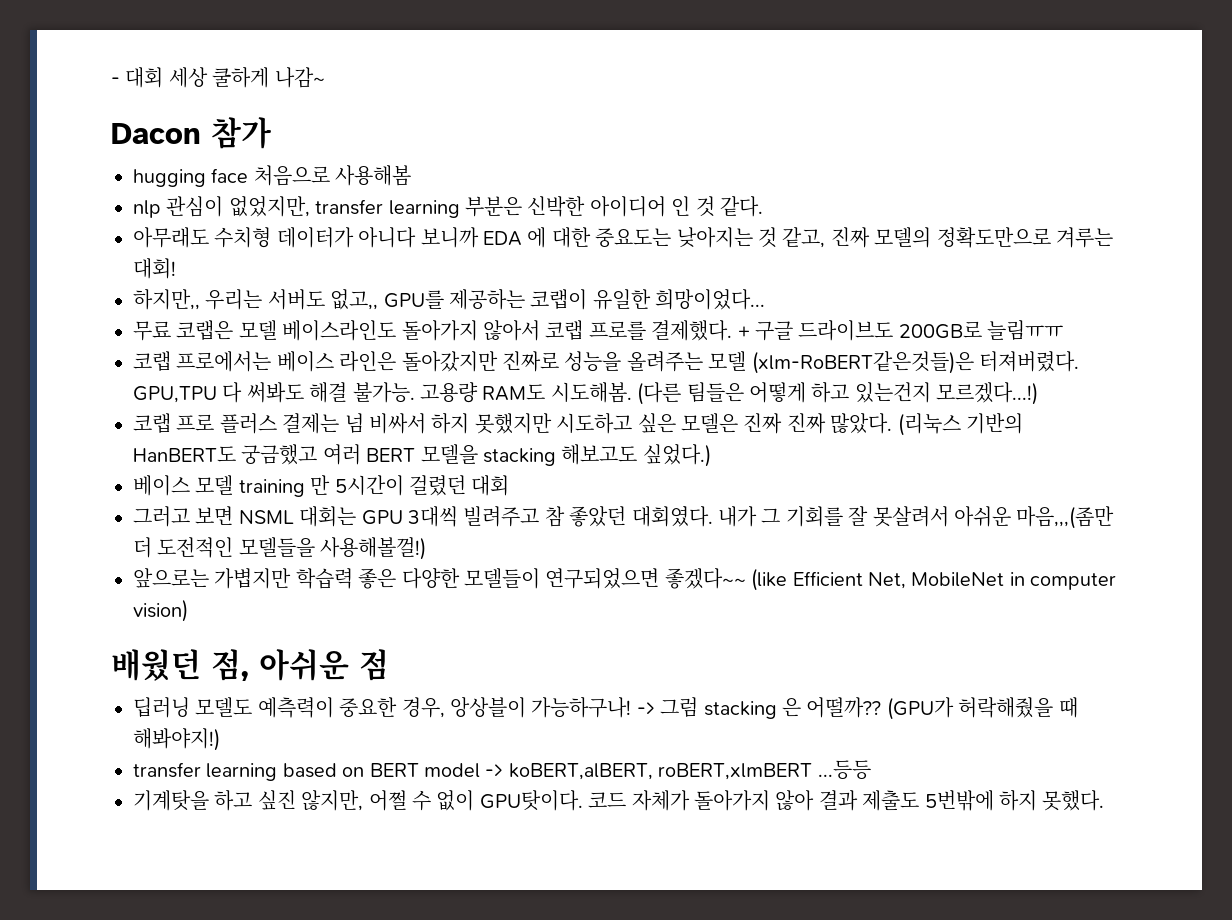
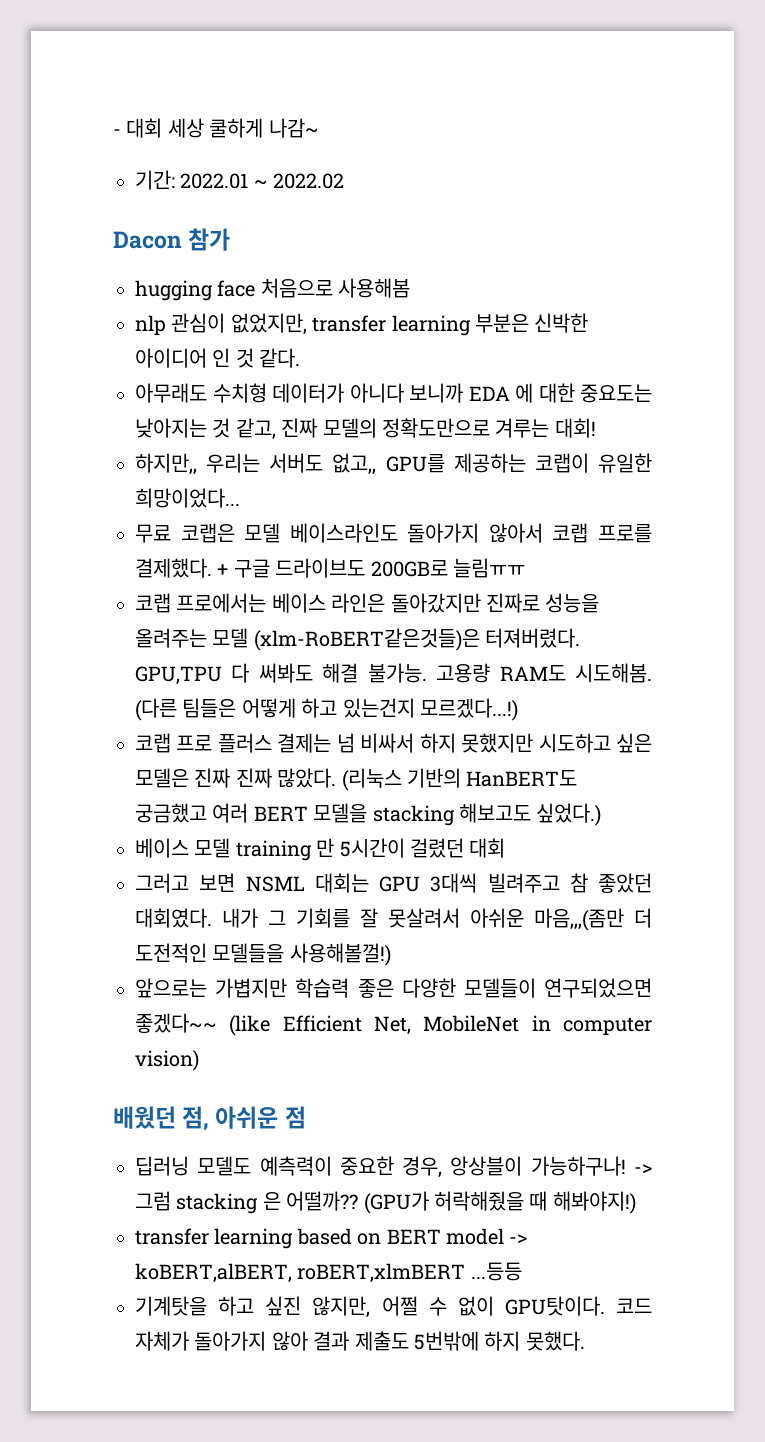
(325, 77) none -> [135,170,345,190] // 기간: 2022.01 ~ 2022.02

